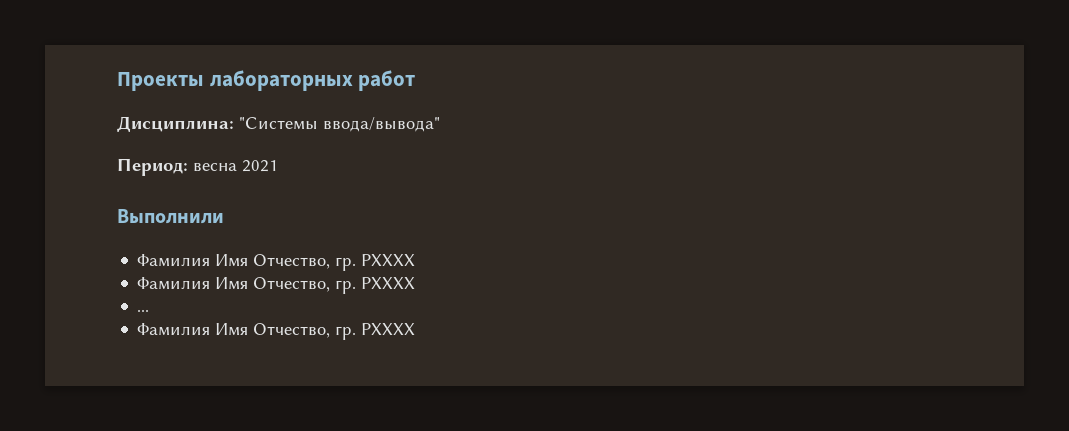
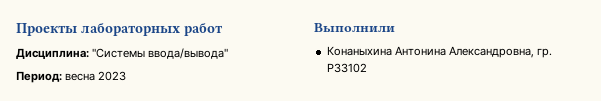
[242,160,278,172] 2021 -> [98,71,127,81] 2023
[137,254,416,271] [137,277,416,294] [137,309,150,312] [137,323,416,340] Фамилия Имя Отчество, гр. PXXXX // Фамилия Имя Отчество, гр. PXXXX // ... // Фамилия Имя Отчество, гр. PXXXX -> [326,46,552,58] [326,63,367,73] Конаныхина Антонина Александровна, гр. P33102

